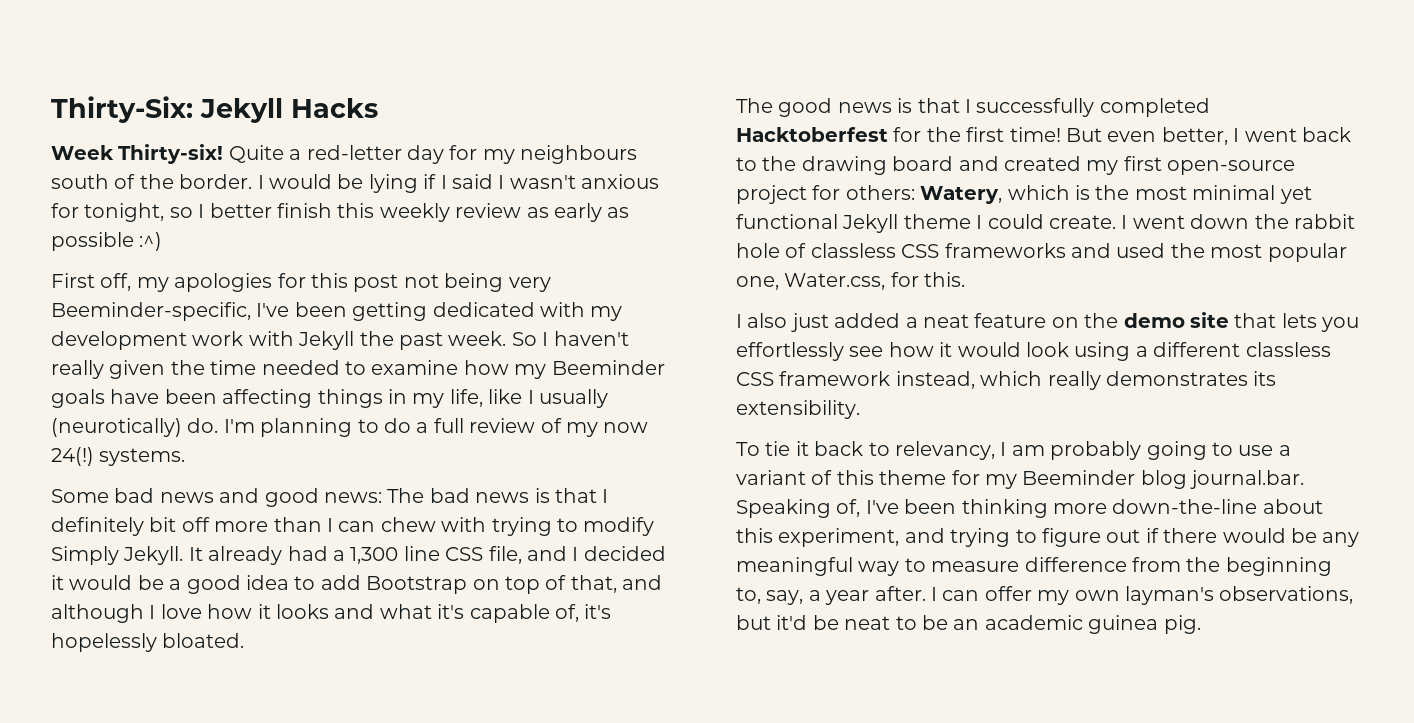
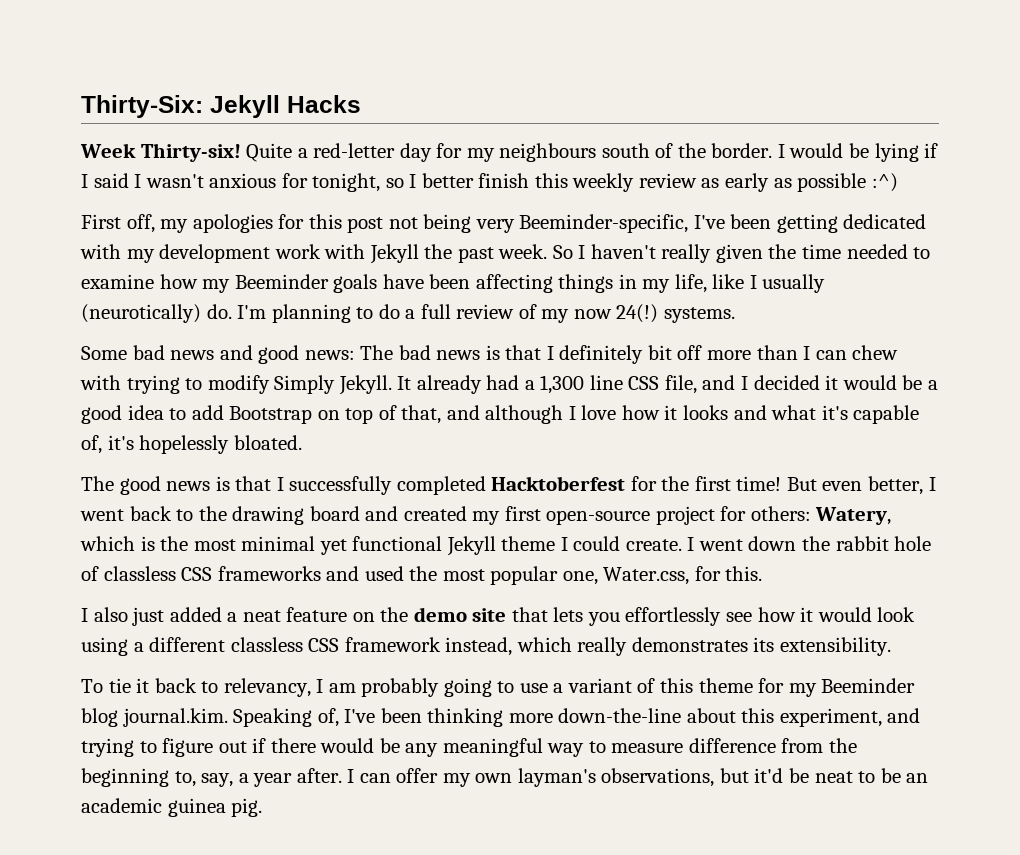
[1190,470,1305,489] journal.bar. -> [122,708,228,727] journal.kim.

